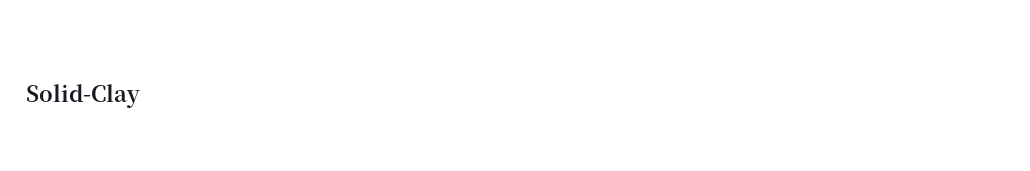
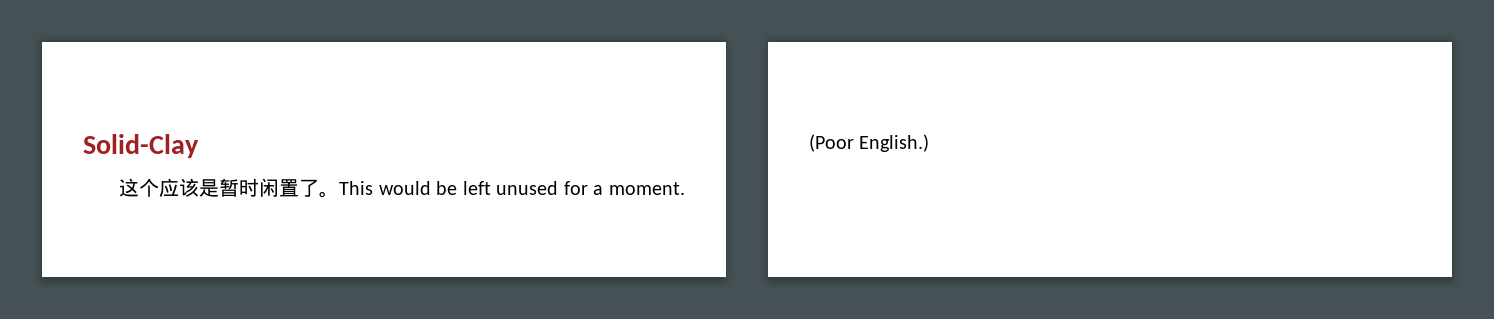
(140, 96) none -> [119,178,685,198] [809,134,930,152] // 这个应该是暂时闲置了。This would be left unused for a moment. (Poor English.)

